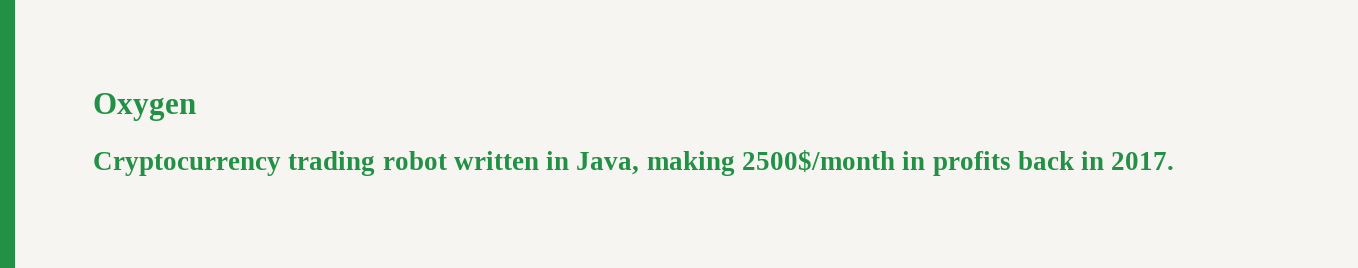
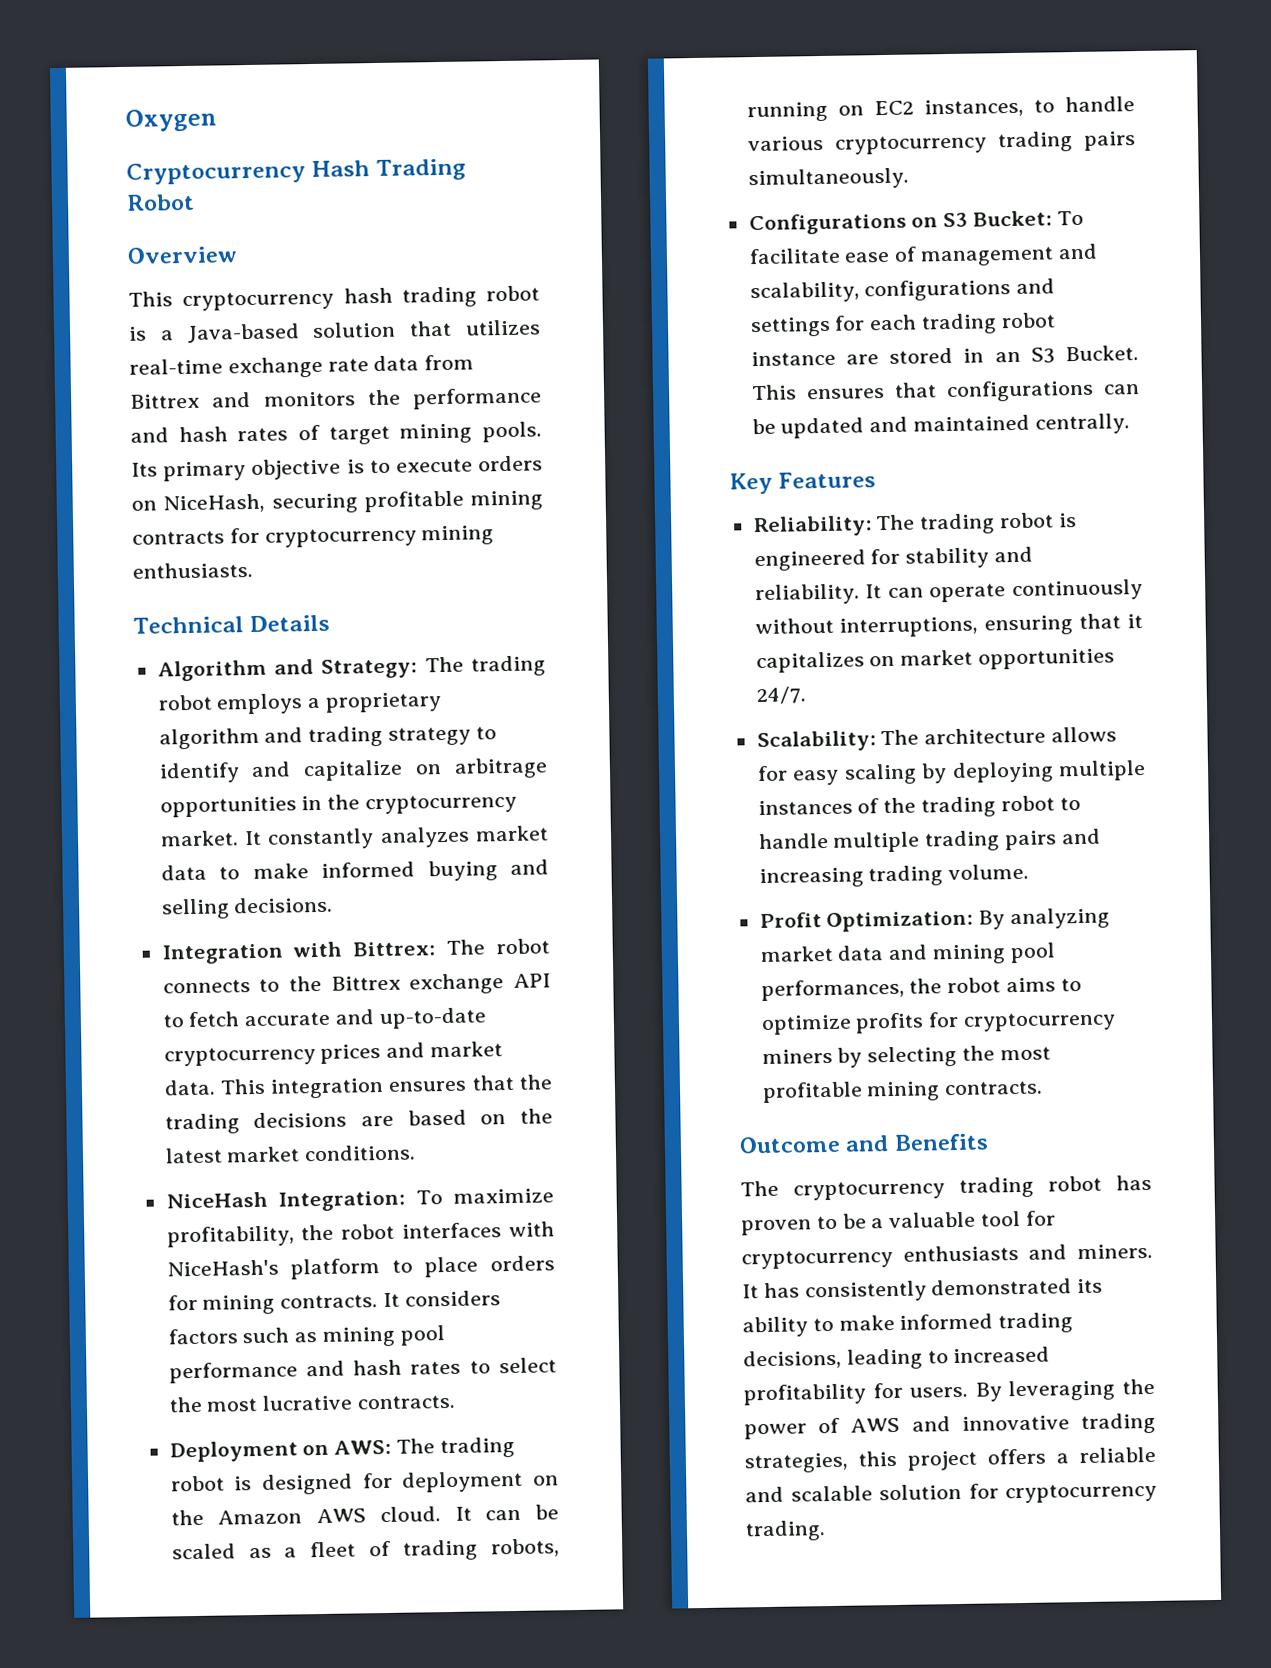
[288,150,1175,176] trading robot written in Java, making 2500$/month in profits back in 2017. -> [311,158,466,182] [126,193,195,211] [127,246,237,264] [128,285,540,312] [128,319,541,343] [129,354,475,379] [130,387,542,410] [130,421,542,445] [131,455,543,482] [131,490,543,514] [132,525,495,548] [132,561,253,579] [133,614,331,634] [157,655,546,682] [157,692,443,715] [158,725,497,750] [158,757,548,784] [159,793,518,818] [159,825,549,850] [160,859,549,882] [160,896,334,920] [161,938,550,965] [162,973,551,995] [162,1007,487,1030] [163,1041,504,1067] [163,1074,553,1099] [164,1108,553,1135] [164,1144,417,1164] [165,1188,554,1212] [166,1221,555,1248] [166,1255,555,1280] [167,1290,501,1315] [167,1325,446,1347] [168,1357,557,1384] [168,1394,456,1413] [169,1436,515,1463] [170,1470,559,1495] [170,1504,559,1526] [171,1538,560,1561] [746,96,1135,123] [747,131,1136,155] [747,167,909,191] [748,210,1084,236] [748,243,1098,267] [749,278,1056,304] [749,312,1056,338] [750,345,1139,367] [750,379,1140,403] [751,413,1130,439] [729,471,877,495] [753,512,1077,538] [753,546,1034,572] [754,579,1143,606] [754,613,1143,638] [755,648,1116,674] [755,686,806,705] [756,726,1118,753] [756,759,1146,786] [757,795,1081,818] [758,828,1101,853] [758,863,1030,889] [759,907,1111,933] [759,942,1056,965] [760,977,1082,1002] [760,1011,1117,1036] [761,1045,1051,1068] [761,1080,1044,1104] [739,1133,988,1154] [740,1174,1152,1201] [741,1210,1056,1236] [741,1243,1153,1270] [742,1278,1104,1303] [742,1312,1074,1338] [743,1346,1051,1370] [743,1378,1155,1406] [744,1412,1156,1440] [744,1446,1156,1474] [745,1482,1157,1504] [745,1520,826,1542] Hash Trading Robot // Overview // This cryptocurrency hash trading robot is a Java-based solution that utilizes real-time exchange rate data from Bittrex and monitors the performance and hash rates of target mining pools. Its primary objective is to execute orders on NiceHash, securing profitable mining contracts for cryptocurrency mining enthusiasts. // Technical Details // Algorithm and Strategy: The trading robot employs a proprietary algorithm and trading strategy to identify and capitalize on arbitrage opportunities in the cryptocurrency market. It constantly analyzes market data to make informed buying and selling decisions. // Integration with Bittrex: The robot connects to the Bittrex exchange API to fetch accurate and up-to-date cryptocurrency prices and market data. This integration ensures that the trading decisions are based on the latest market conditions. // NiceHash Integration: To maximize profitability, the robot interfaces with NiceHash's platform to place orders for mining contracts. It considers factors such as mining pool performance and hash rates to select the most lucrative contracts. // Deployment on AWS: The trading robot is designed for deployment on the Amazon AWS cloud. It can be scaled as a fleet of trading robots, running on EC2 instances, to handle various cryptocurrency trading pairs simultaneously. // Configurations on S3 Bucket: To facilitate ease of management and scalability, configurations and settings for each trading robot instance are stored in an S3 Bucket. This ensures that configurations can be updated and maintained centrally. // Key Features // Reliability: The trading robot is engineered for stability and reliability. It can operate continuously without interruptions, ensuring that it capitalizes on market opportunities 24/7. // Scalability: The architecture allows for easy scaling by deploying multiple instances of the trading robot to handle multiple trading pairs and increasing trading volume. // Profit Optimization: By analyzing market data and mining pool performances, the robot aims to optimize profits for cryptocurrency miners by selecting the most profitable mining contracts. // Outcome and Benefits // The cryptocurrency trading robot has proven to be a valuable tool for cryptocurrency enthusiasts and miners. It has consistently demonstrated its ability to make informed trading decisions, leading to increased profitability for users. By leveraging the power of AWS and innovative trading strategies, this project offers a reliable and scalable solution for cryptocurrency trading.

